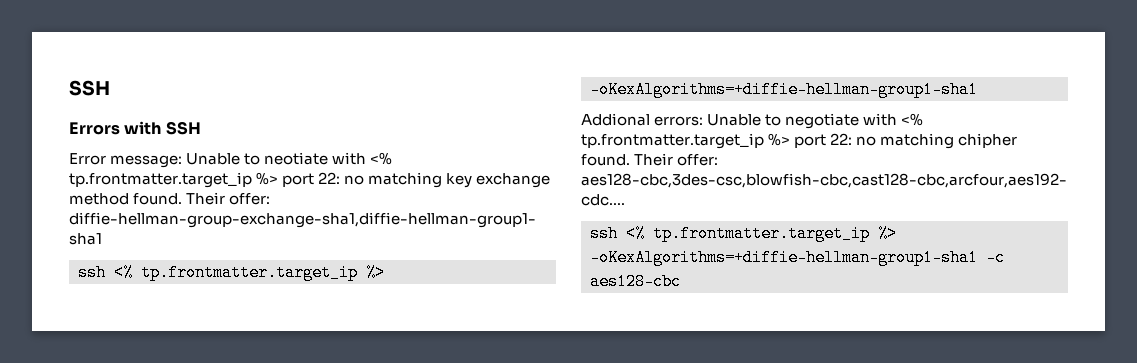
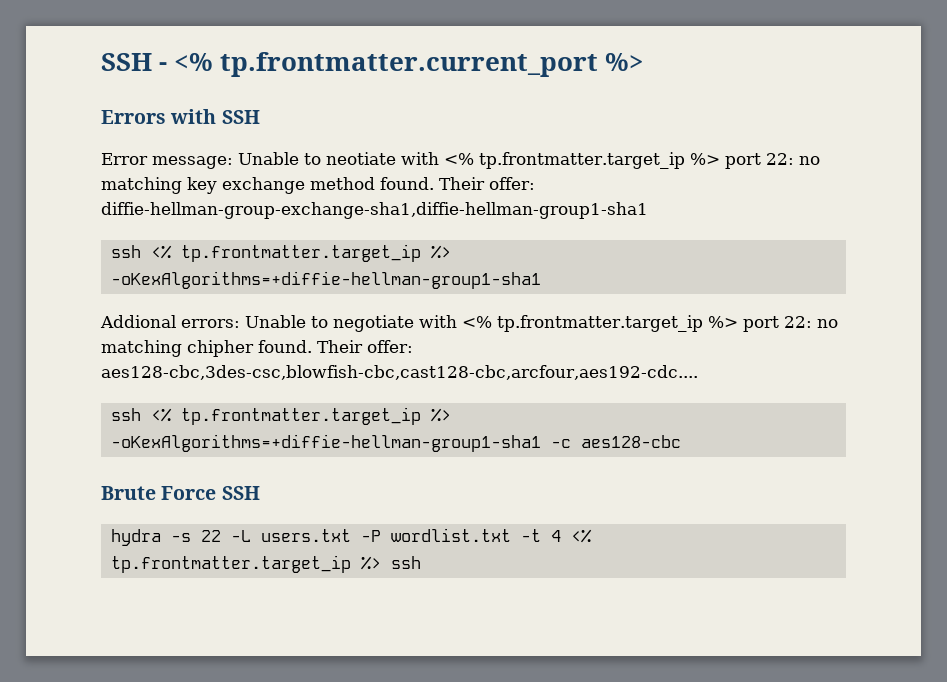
[69,80,110,96] SSH -> [101,52,645,77] SSH - <% tp.frontmatter.current_port %>
(681, 281) none -> [101,486,260,500] [110,528,592,546] [110,555,421,573] // Brute Force SSH // hydra -s 22 -L users.txt -P wordlist.txt -t 4 <% tp.frontmatter.target_ip %> ssh

